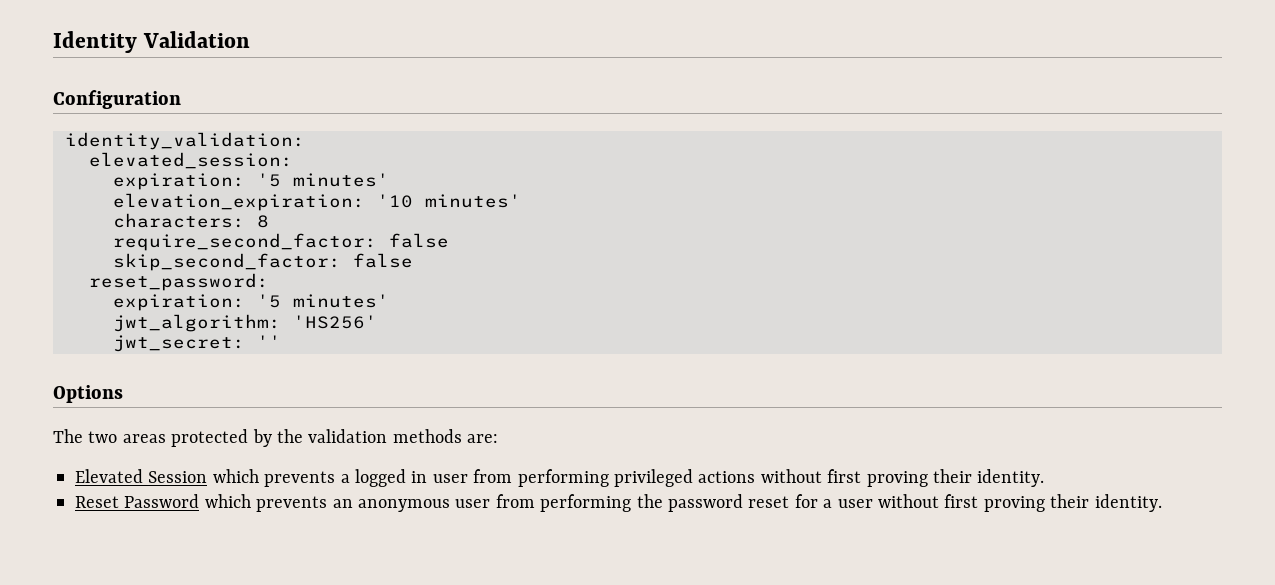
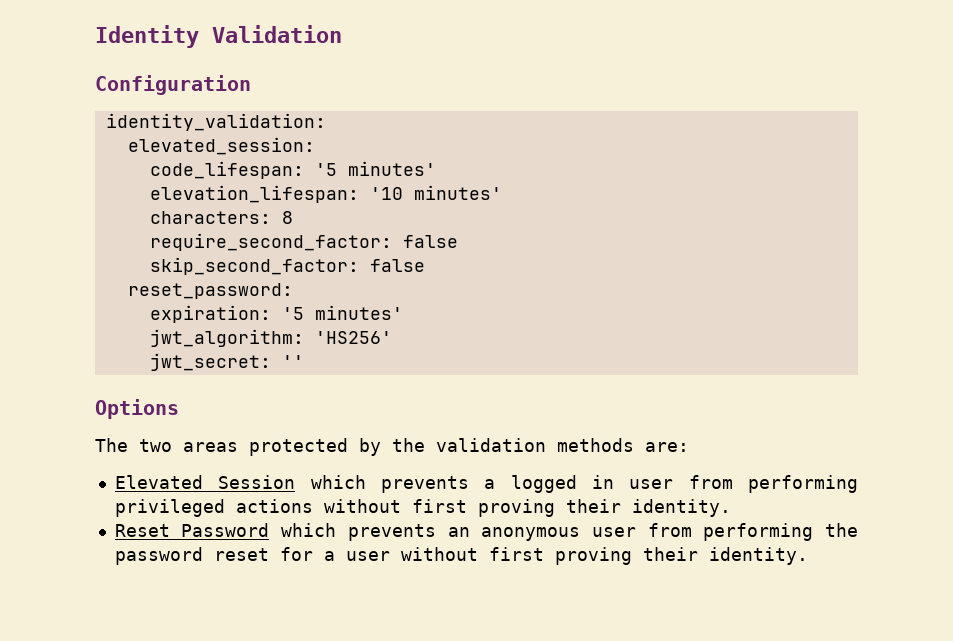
[113,173,389,190] [113,193,365,211] expiration: '5 minutes' // elevation_expiration: -> [149,161,436,179] [149,185,359,203] code_lifespan: '5 minutes' // elevation_lifespan:

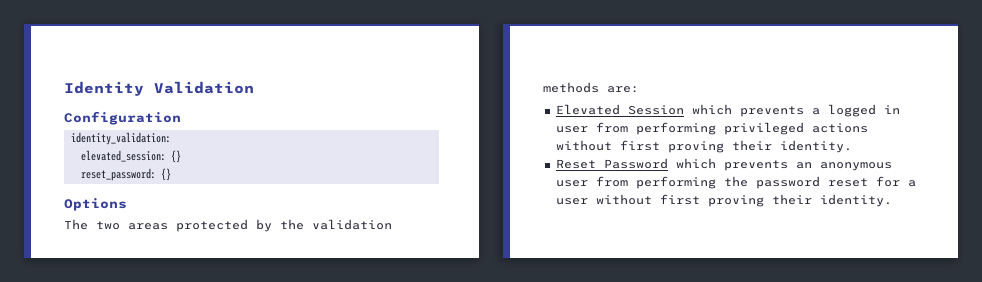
[149,161,436,179] [149,185,502,203] [149,211,293,224] [149,233,458,251] [149,257,425,275] [127,283,293,299] [149,305,403,323] [149,329,392,347] [149,353,304,371] // code_lifespan: '5 minutes' // elevation_lifespan: '10 minutes' // characters: 8 // require_second_factor: false // skip_second_factor: false // reset_password: // expiration: '5 minutes' // jwt_algorithm: 'HS256' // jwt_secret: '' -> [170,150,181,163] [80,168,171,181] {} // reset_password: {}

